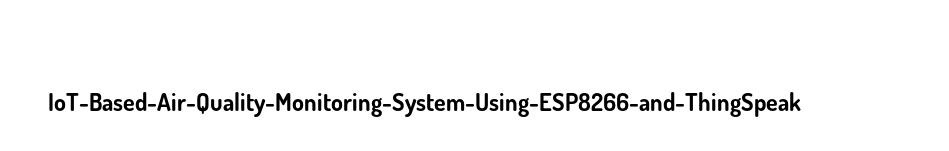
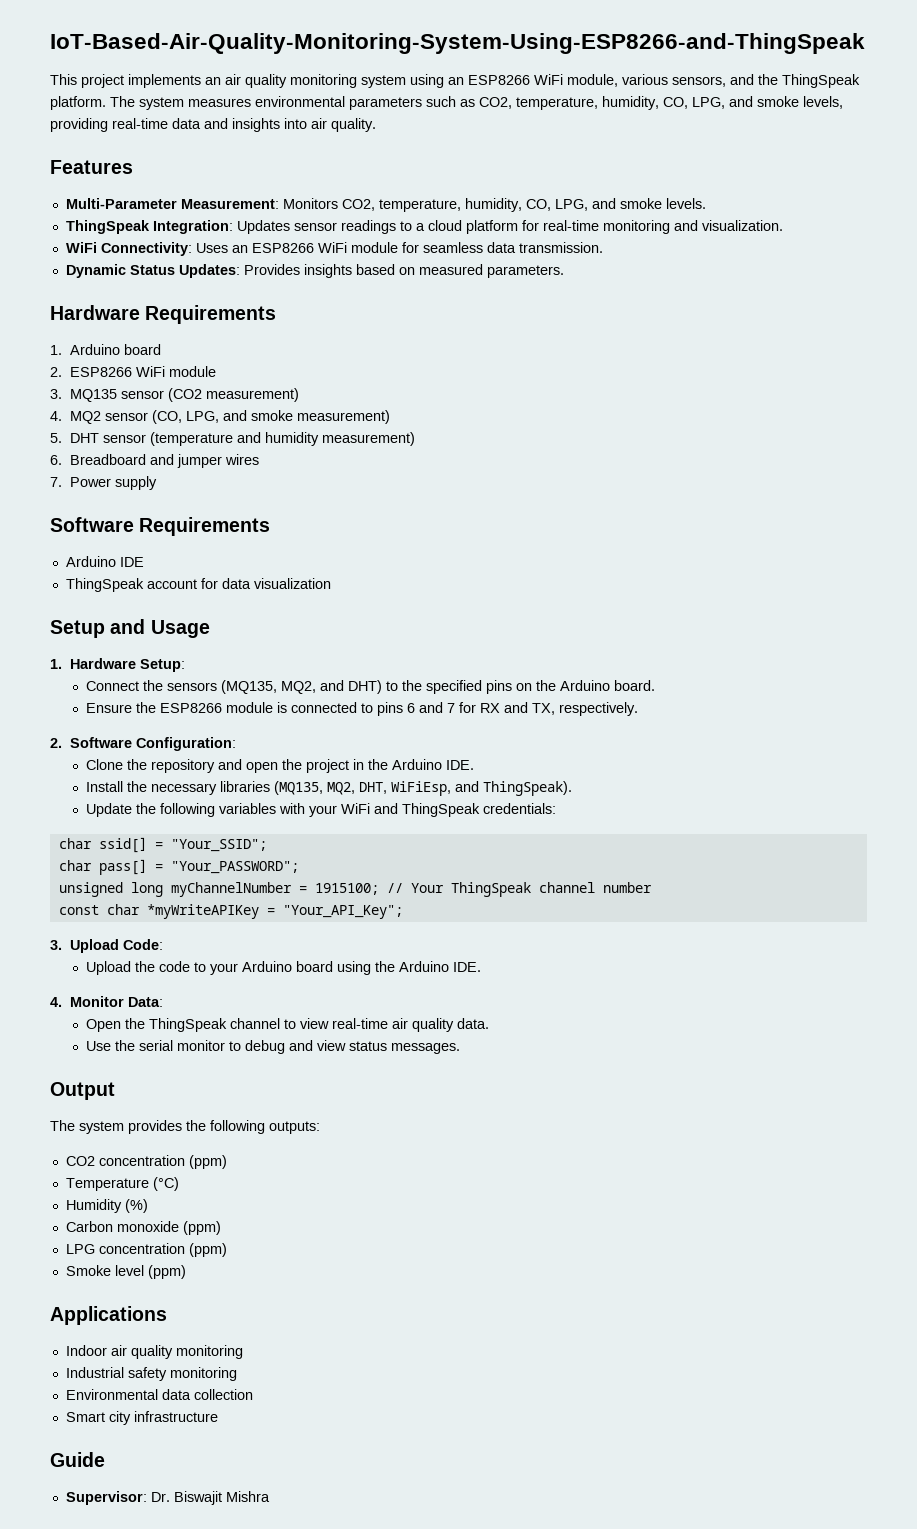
(801, 104) none -> [50,74,860,88] [50,96,843,110] [50,118,376,132] [50,160,133,174] [65,198,706,212] [65,220,783,234] [65,242,603,256] [65,264,564,278] [50,305,277,324] [50,344,162,355] [50,366,217,377] [50,388,300,402] [50,410,391,424] [50,432,416,446] [50,454,260,468] [50,476,158,490] [50,517,271,536] [65,556,144,567] [65,578,331,592] [50,619,210,638] [50,658,186,672] [86,680,656,694] [86,702,639,716] [50,737,237,751] [86,759,475,773] [86,781,573,796] [86,803,557,817] [58,837,267,853] [58,859,299,875] [58,882,652,897] [58,904,403,919] [50,939,164,953] [86,961,482,975] [50,996,164,1007] [86,1018,490,1032] [86,1040,461,1054] [50,1082,115,1100] [50,1120,320,1134] [65,1155,227,1169] [65,1177,179,1191] [65,1199,148,1213] [65,1221,221,1235] [65,1243,227,1257] [65,1265,186,1279] [50,1306,167,1325] [65,1345,243,1359] [65,1367,237,1381] [65,1389,253,1400] [65,1411,218,1425] [50,1452,105,1467] [65,1491,270,1505] // This project implements an air quality monitoring system using an ESP8266 WiFi module, various sensors, and the ThingSpeak platform. The system measures environmental parameters such as CO2, temperature, humidity, CO, LPG, and smoke levels, providing real-time data and insights into air quality. // Features // Multi-Parameter Measurement: Monitors CO2, temperature, humidity, CO, LPG, and smoke levels. // ThingSpeak Integration: Updates sensor readings to a cloud platform for real-time monitoring and visualization. // WiFi Connectivity: Uses an ESP8266 WiFi module for seamless data transmission. // Dynamic Status Updates: Provides insights based on measured parameters. // Hardware Requirements // 1. Arduino board // 2. ESP8266 WiFi module // 3. MQ135 sensor (CO2 measurement) // 4. MQ2 sensor (CO, LPG, and smoke measurement) // 5. DHT sensor (temperature and humidity measurement) // 6. Breadboard and jumper wires // 7. Power supply // Software Requirements // Arduino IDE // ThingSpeak account for data visualization // Setup and Usage // 1. Hardware Setup: // Connect the sensors (MQ135, MQ2, and DHT) to the specified pins on the Arduino board. // Ensure the ESP8266 module is connected to pins 6 and 7 for RX and TX, respectively. // 2. Software Configuration: // Clone the repository and open the project in the Arduino IDE. // Install the necessary libraries (MQ135, MQ2, DHT, WiFiEsp, and ThingSpeak). // Update the following variables with your WiFi and ThingSpeak credentials: // char ssid[] = "Your_SSID"; // char pass[] = "Your_PASSWORD"; // unsigned long myChannelNumber = 1915100; // Your ThingSpeak channel number // const char *myWriteAPIKey = "Your_API_Key"; // 3. Upload Code: // Upload the code to your Arduino board using the Arduino IDE. // 4. Monitor Data: // Open the ThingSpeak channel to view real-time air quality data. // Use the serial monitor to debug and view status messages. // Output // The system provides the following outputs: // CO2 concentration (ppm) // Temperature (°C) // Humidity (%) // Carbon monoxide (ppm) // LPG concentration (ppm) // Smoke level (ppm) // Applications // Indoor air quality monitoring // Industrial safety monitoring // Environmental data collection // Smart city infrastructure // Guide // Supervisor: Dr. Biswajit Mishra

